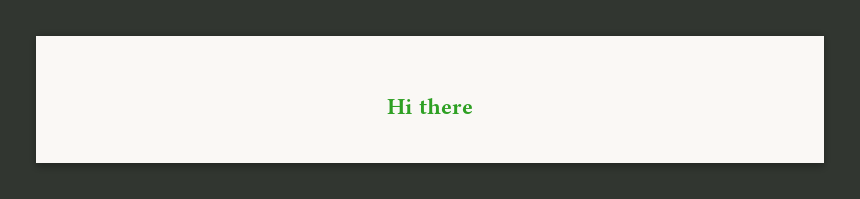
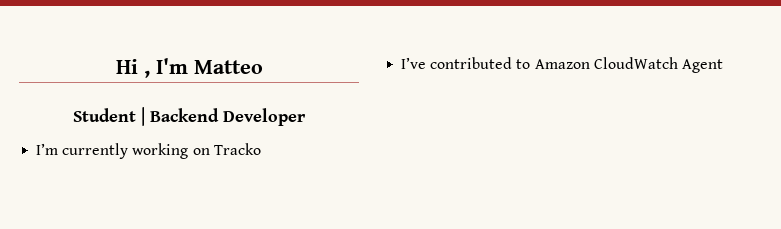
[418,98,473,114] there -> [143,58,263,78] [73,107,306,126] [36,143,261,159] [401,57,723,73] , I'm Matteo // Student | Backend Developer // I’m currently working on Tracko // I’ve contributed to Amazon CloudWatch Agent

